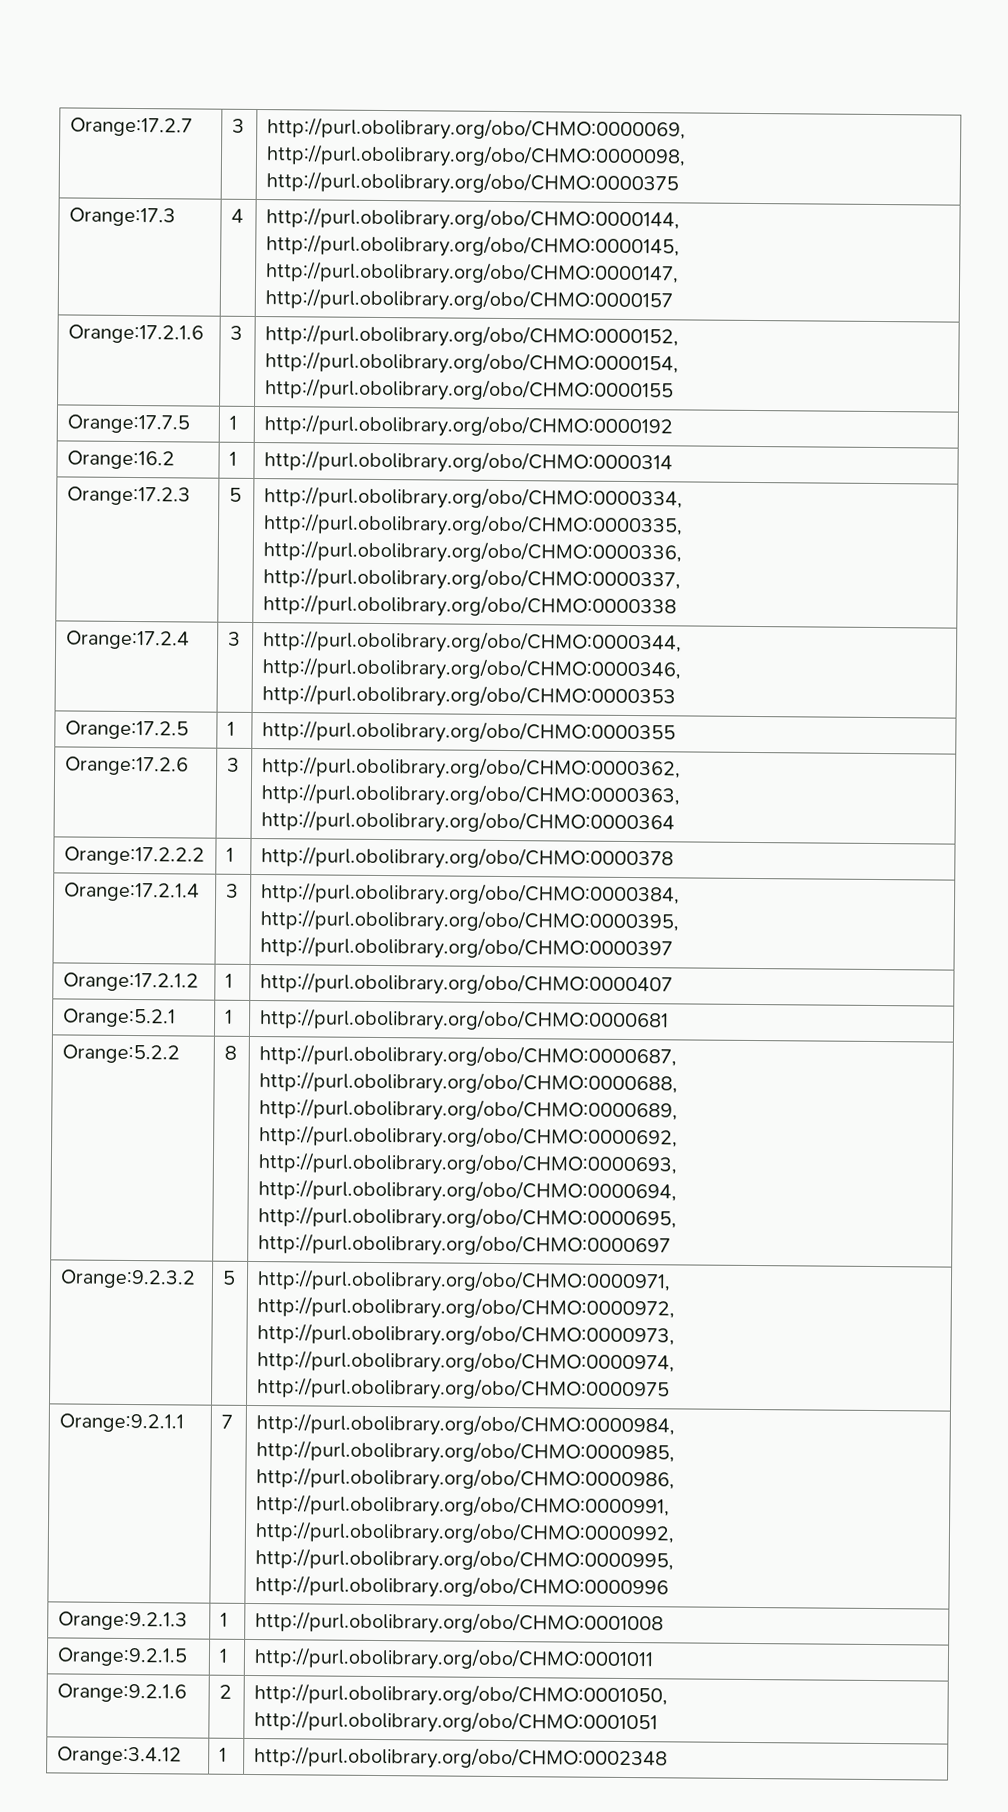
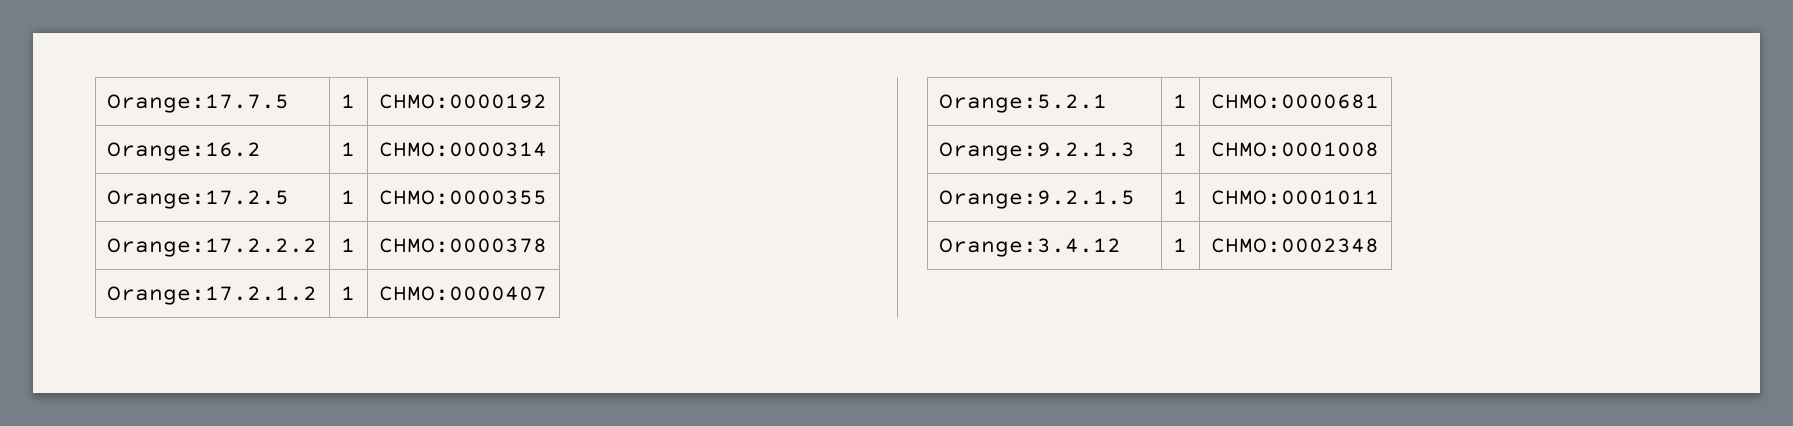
[69,117,193,137] [231,118,245,133] [266,117,686,142] [265,144,686,169] [265,171,679,196] [68,207,176,227] [230,208,244,223] [265,207,680,232] [265,234,680,259] [265,261,679,286] [264,288,673,313] [67,324,204,344] [229,325,243,340] [264,324,679,349] [264,351,679,376] [264,378,674,403] Orange:17.2.7 | 3 | http://purl.obolibrary.org/obo/CHMO:0000069, http://purl.obolibrary.org/obo/CHMO:0000098, http://purl.obolibrary.org/obo/CHMO:0000375 // Orange:17.3 | 4 | http://purl.obolibrary.org/obo/CHMO:0000144, http://purl.obolibrary.org/obo/CHMO:0000145, http://purl.obolibrary.org/obo/CHMO:0000147, http://purl.obolibrary.org/obo/CHMO:0000157 // Orange:17.2.1.6 | 3 | http://purl.obolibrary.org/obo/CHMO:0000152, http://purl.obolibrary.org/obo/CHMO:0000154, http://purl.obolibrary.org/obo/CHMO:0000155 // -> (106, 103) none
[263,414,673,439] http://purl.obolibrary.org/obo/CHMO:0000192 -> [378,94,547,109] CHMO:0000192
[263,450,673,475] [66,486,191,506] [228,487,242,502] [263,486,683,511] [262,513,683,538] [262,540,682,565] [262,567,681,592] [262,594,677,619] [65,630,190,650] [227,631,241,646] [262,630,682,655] [261,657,681,682] [261,684,676,709] [64,720,189,740] [226,721,235,736] [261,720,676,745] [64,756,189,776] [226,757,240,772] [261,756,681,781] [260,783,680,808] [260,810,675,835] [63,846,205,866] [225,847,234,862] [260,846,674,871] [63,882,200,902] [225,883,239,898] [260,882,680,907] [259,909,679,934] [259,936,673,961] http://purl.obolibrary.org/obo/CHMO:0000314 // Orange:17.2.3 | 5 | http://purl.obolibrary.org/obo/CHMO:0000334, http://purl.obolibrary.org/obo/CHMO:0000335, http://purl.obolibrary.org/obo/CHMO:0000336, http://purl.obolibrary.org/obo/CHMO:0000337, http://purl.obolibrary.org/obo/CHMO:0000338 // Orange:17.2.4 | 3 | http://purl.obolibrary.org/obo/CHMO:0000344, http://purl.obolibrary.org/obo/CHMO:0000346, http://purl.obolibrary.org/obo/CHMO:0000353 // Orange:17.2.5 | 1 | http://purl.obolibrary.org/obo/CHMO:0000355 // Orange:17.2.6 | 3 | http://purl.obolibrary.org/obo/CHMO:0000362, http://purl.obolibrary.org/obo/CHMO:0000363, http://purl.obolibrary.org/obo/CHMO:0000364 // Orange:17.2.2.2 | 1 | http://purl.obolibrary.org/obo/CHMO:0000378 // Orange:17.2.1.4 | 3 | http://purl.obolibrary.org/obo/CHMO:0000384, http://purl.obolibrary.org/obo/CHMO:0000395, http://purl.obolibrary.org/obo/CHMO:0000397 -> [378,142,547,157] [106,190,289,209] [340,190,355,204] [378,190,547,205] [106,238,317,257] [340,238,355,252] [378,238,547,253] CHMO:0000314 // Orange:17.2.5 | 1 | CHMO:0000355 // Orange:17.2.2.2 | 1 | CHMO:0000378
[259,972,673,997] http://purl.obolibrary.org/obo/CHMO:0000407 -> [378,286,547,301] CHMO:0000407
[259,1008,669,1033] [61,1044,180,1064] [223,1045,237,1060] [258,1044,677,1069] [258,1071,678,1096] [258,1098,678,1123] [258,1125,678,1150] [257,1152,678,1177] [257,1179,677,1204] [257,1206,677,1231] [257,1233,671,1258] [59,1269,196,1289] [221,1270,236,1285] [256,1269,671,1294] [256,1296,675,1321] [256,1323,675,1348] [256,1350,675,1375] [256,1377,670,1402] [58,1413,184,1433] [220,1414,233,1429] [255,1413,675,1438] [255,1440,675,1465] [255,1467,675,1492] [255,1494,670,1519] [254,1521,675,1546] [254,1548,674,1573] [254,1575,669,1600] http://purl.obolibrary.org/obo/CHMO:0000681 // Orange:5.2.2 | 8 | http://purl.obolibrary.org/obo/CHMO:0000687, http://purl.obolibrary.org/obo/CHMO:0000688, http://purl.obolibrary.org/obo/CHMO:0000689, http://purl.obolibrary.org/obo/CHMO:0000692, http://purl.obolibrary.org/obo/CHMO:0000693, http://purl.obolibrary.org/obo/CHMO:0000694, http://purl.obolibrary.org/obo/CHMO:0000695, http://purl.obolibrary.org/obo/CHMO:0000697 // Orange:9.2.3.2 | 5 | http://purl.obolibrary.org/obo/CHMO:0000971, http://purl.obolibrary.org/obo/CHMO:0000972, http://purl.obolibrary.org/obo/CHMO:0000973, http://purl.obolibrary.org/obo/CHMO:0000974, http://purl.obolibrary.org/obo/CHMO:0000975 // Orange:9.2.1.1 | 7 | http://purl.obolibrary.org/obo/CHMO:0000984, http://purl.obolibrary.org/obo/CHMO:0000985, http://purl.obolibrary.org/obo/CHMO:0000986, http://purl.obolibrary.org/obo/CHMO:0000991, http://purl.obolibrary.org/obo/CHMO:0000992, http://purl.obolibrary.org/obo/CHMO:0000995, http://purl.obolibrary.org/obo/CHMO:0000996 -> [1210,94,1379,109] CHMO:0000681
[254,1611,664,1636] http://purl.obolibrary.org/obo/CHMO:0001008 -> [1210,142,1379,157] CHMO:0001008
[253,1647,654,1672] [56,1683,187,1703] [218,1684,232,1699] [253,1683,668,1708] [253,1710,658,1735] http://purl.obolibrary.org/obo/CHMO:0001011 // Orange:9.2.1.6 | 2 | http://purl.obolibrary.org/obo/CHMO:0001050, http://purl.obolibrary.org/obo/CHMO:0001051 -> [1210,190,1379,205] CHMO:0001011
[253,1746,668,1771] http://purl.obolibrary.org/obo/CHMO:0002348 -> [1210,238,1379,253] CHMO:0002348

